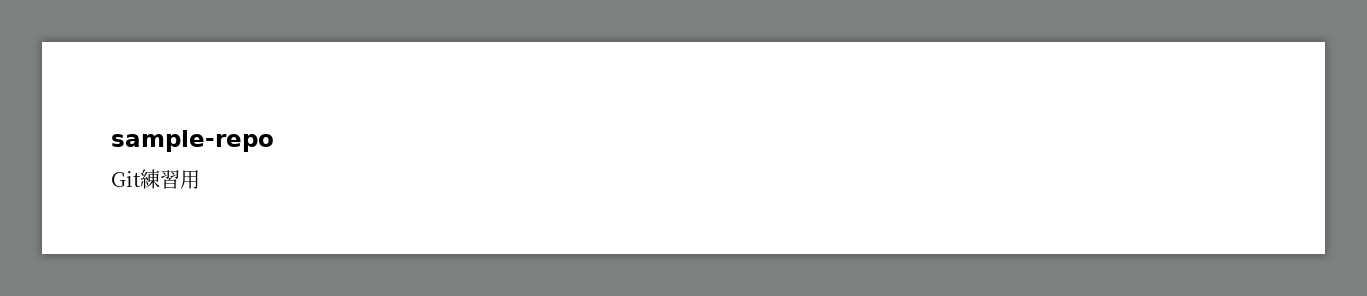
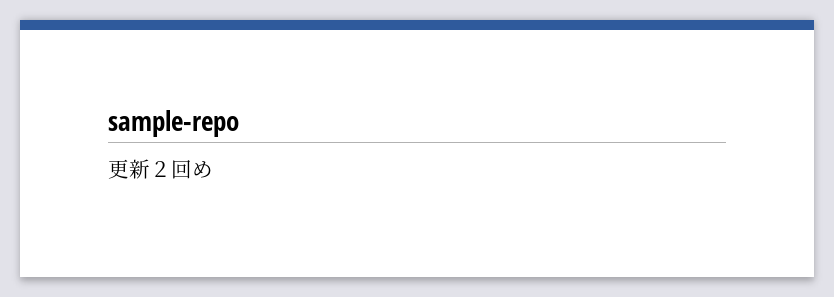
[111,169,200,189] Git練習用 -> [108,159,213,179] 更新２回め

